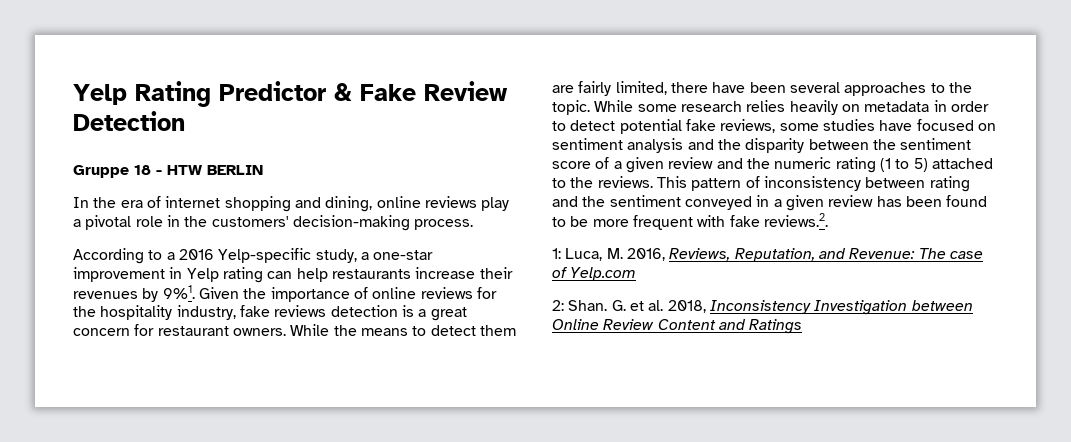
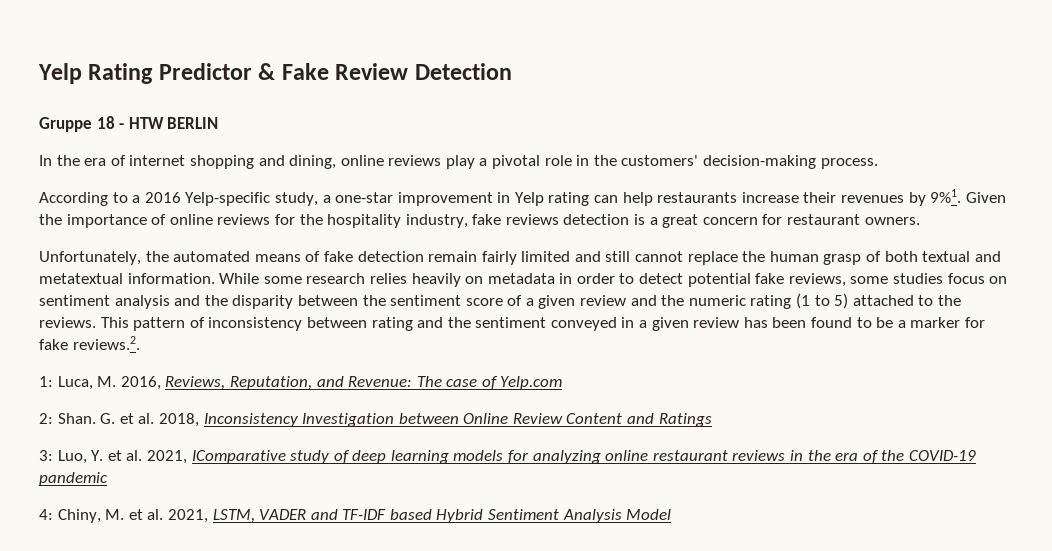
[290,324,516,336] [552,81,972,96] [552,100,590,115] While the means to detect them are fairly limited, there have been several approaches to the topic. -> [39,251,1001,265] [39,273,215,284] // Unfortunately, the automated means of fake detection remain fairly limited and still cannot replace the human grasp of both textual and metatextual information.
[879,119,974,131] have focused -> [947,273,985,284] focus
[592,215,726,230] more frequent with -> [897,317,985,328] a marker for
(803, 326) none -> [39,450,976,464] [39,472,108,486] [39,509,672,523] // 3: Luo, Y. et al. 2021, IComparative study of deep learning models for analyzing online restaurant reviews in the era of the COVID-19 pandemic // 4: Chiny, M. et al. 2021, LSTM, VADER and TF-IDF based Hybrid Sentiment Analysis Model

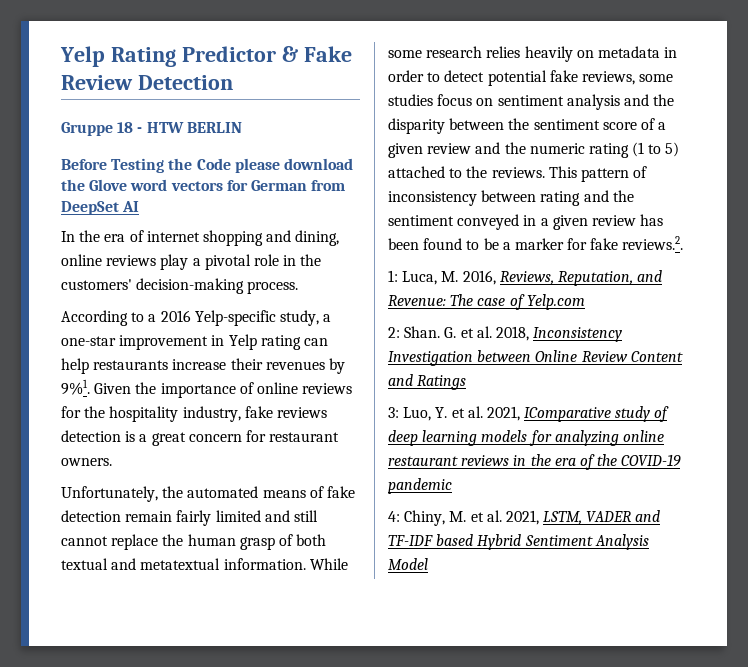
(219, 123) none -> [61,158,353,173] [61,179,346,191] [61,201,140,215] // Before Testing the Code please download the Glove word vectors for German from DeepSet AI

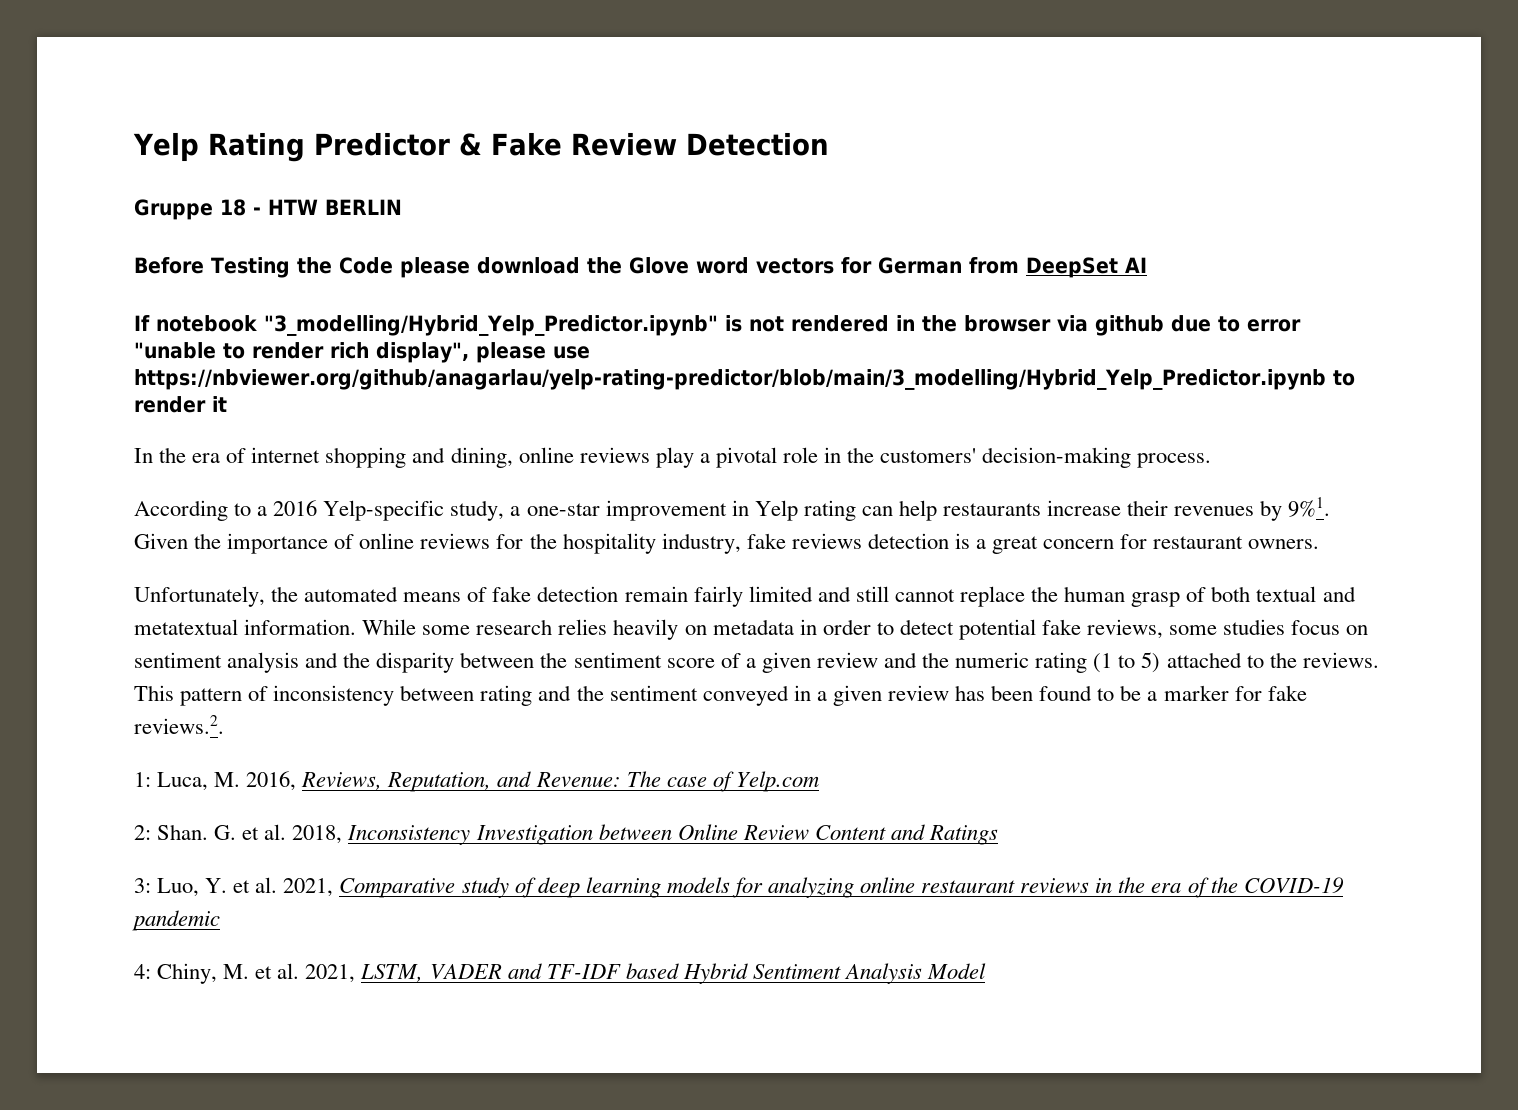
(140, 206) none -> [134,315,1301,336] [134,342,590,363] [134,369,1355,390] [134,396,227,413] // If notebook "3_modelling/Hybrid_Yelp_Predictor.ipynb" is not rendered in the browser via github due to error "unable to render rich display", please use https://nbviewer.org/github/anagarlau/yelp-rating-predictor/blob/main/3_modelling/Hybrid_Yelp_Predictor.ipynb to render it
[524,407,612,422] IComparative -> [339,878,456,898] Comparative

